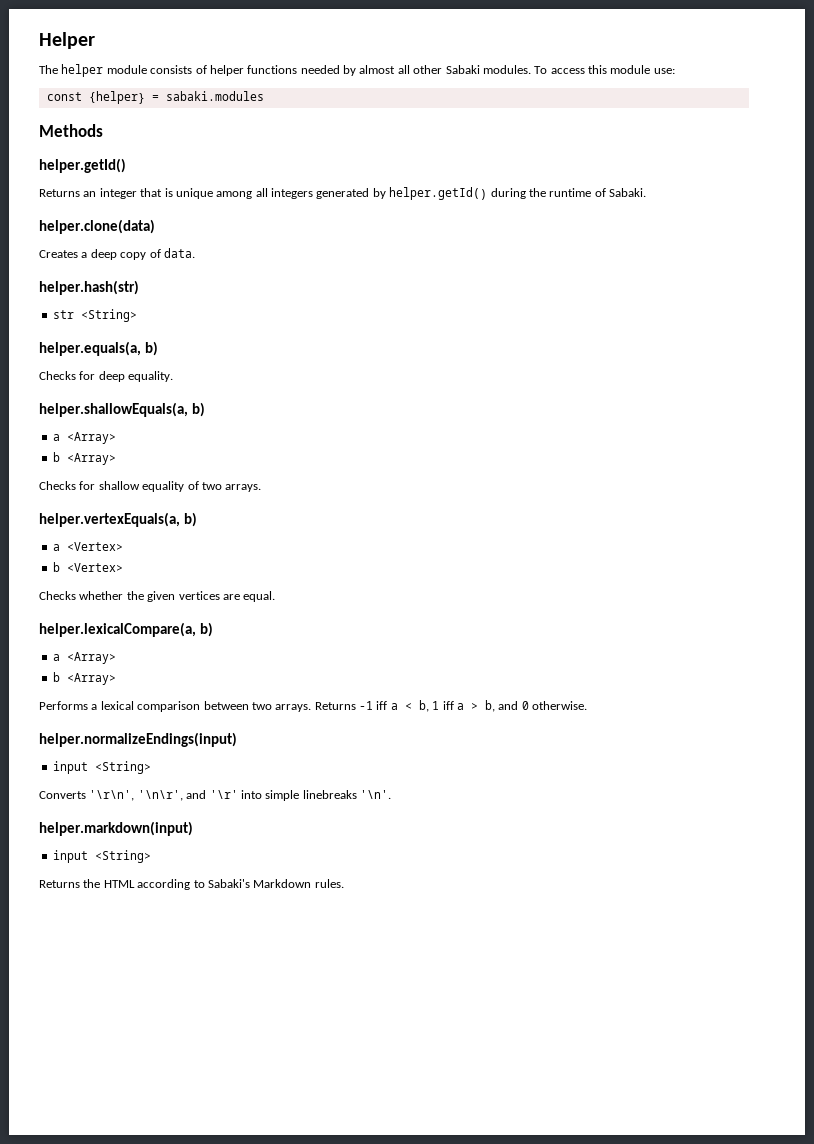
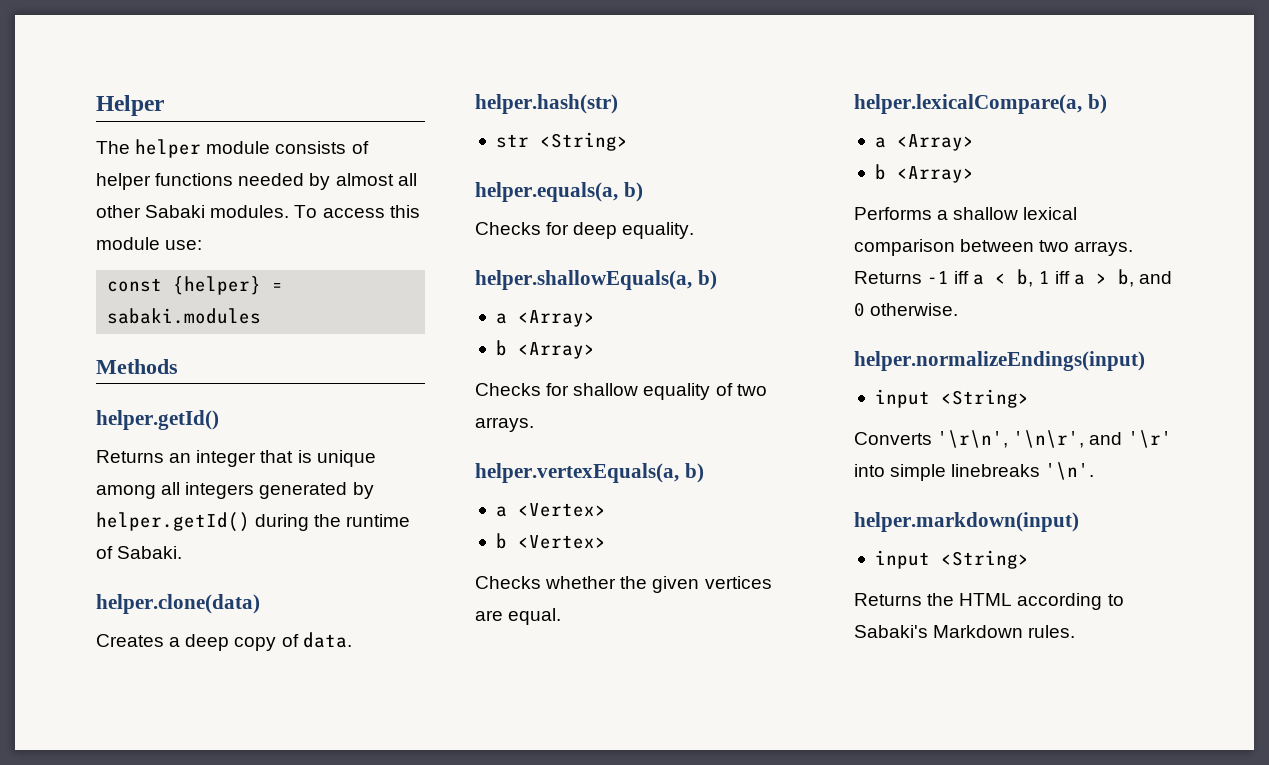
(98, 707) none -> [953,207,1019,220] shallow

